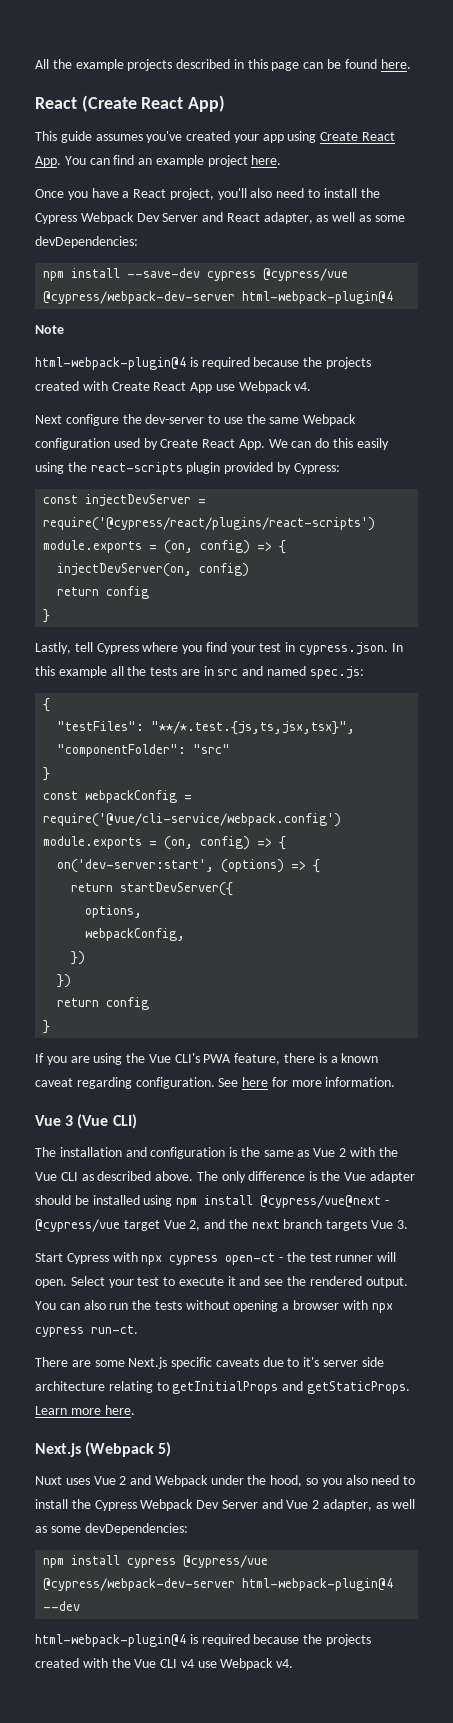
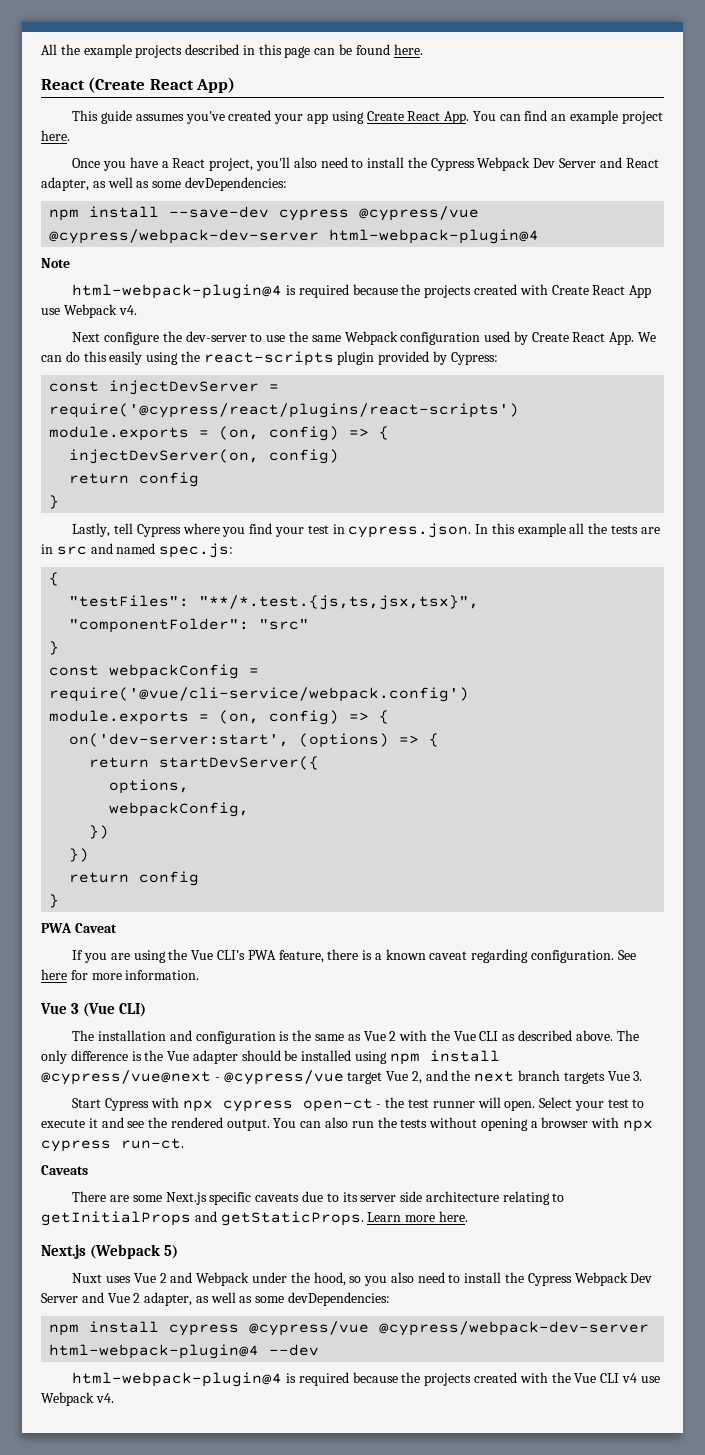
(51, 1027) none -> [41,923,117,933] // PWA Caveat
(138, 1329) none -> [41,1165,88,1175] // Caveats
[303,1357,320,1367] it's -> [342,1192,358,1202] its

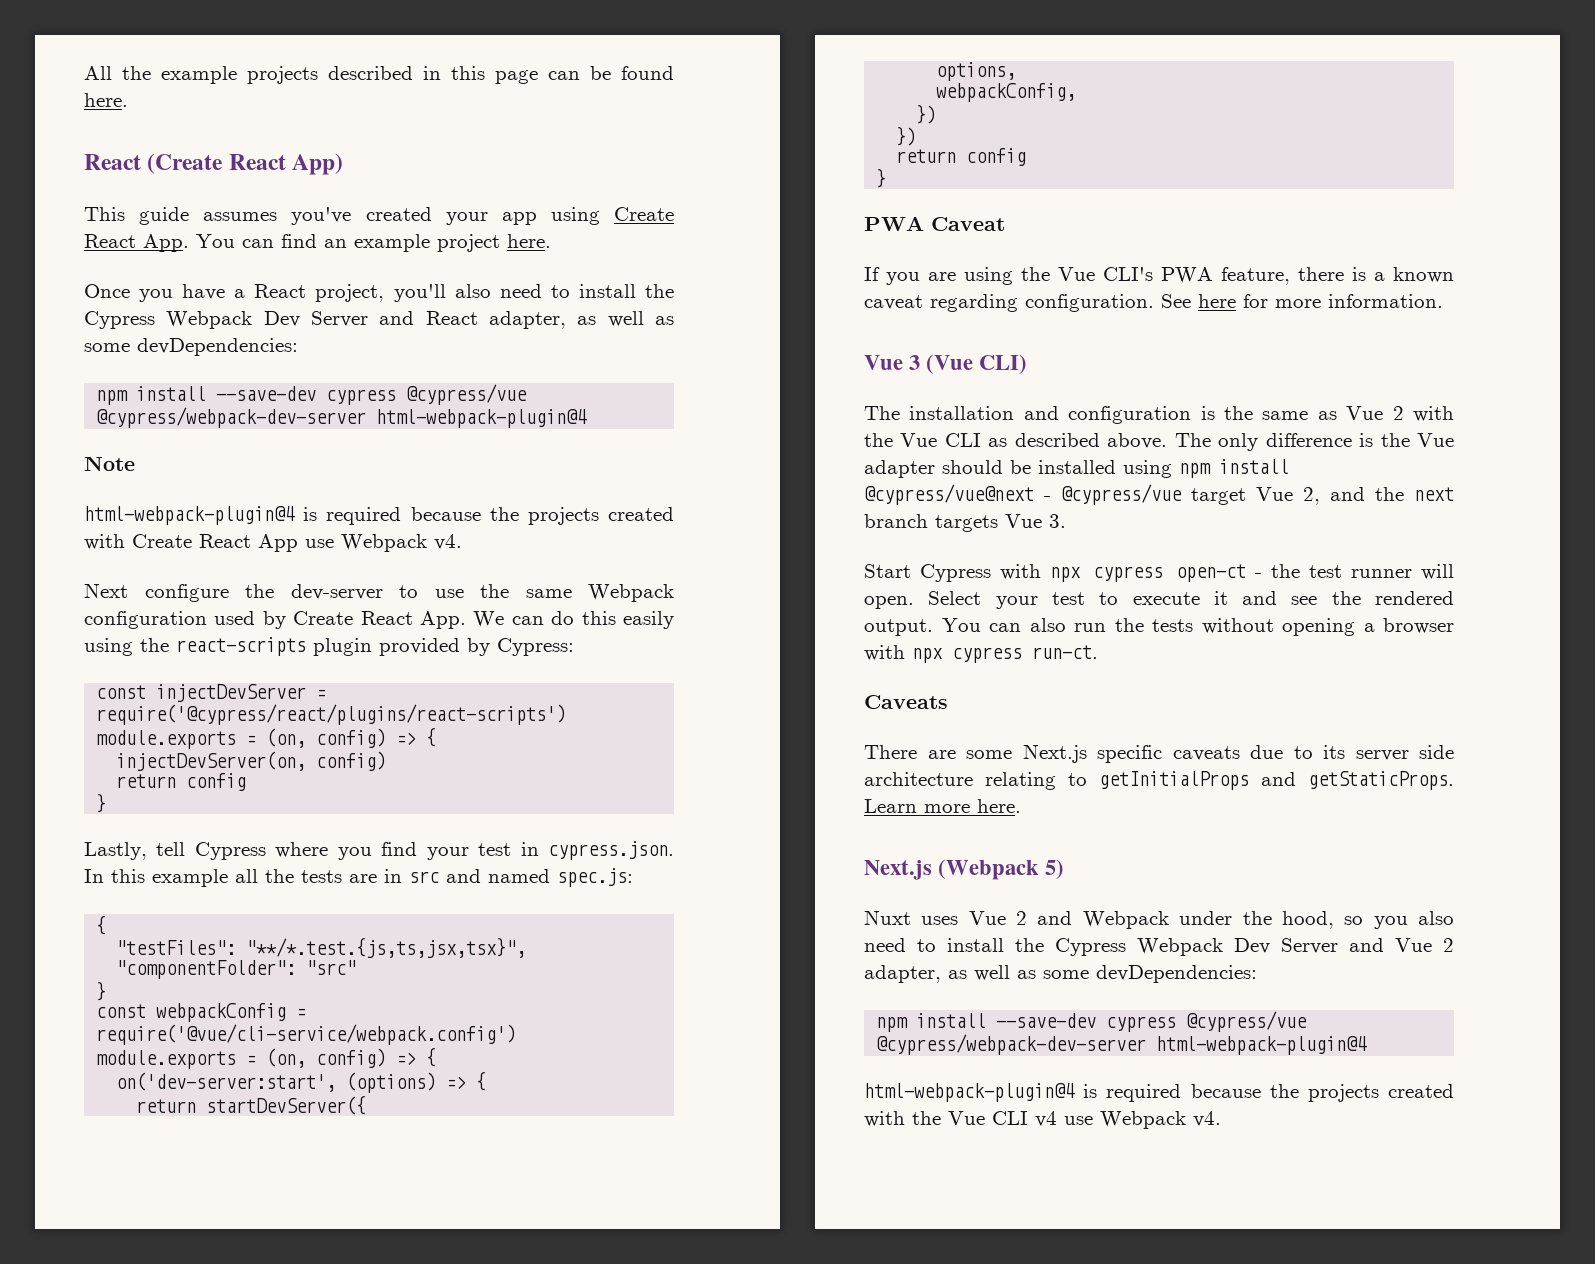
[169,1321,650,1336] [49,1344,320,1359] cypress @cypress/vue @cypress/webpack-dev-server html-webpack-plugin@4 --dev -> [996,1011,1308,1032] [876,1034,1368,1055] --save-dev cypress @cypress/vue @cypress/webpack-dev-server html-webpack-plugin@4

